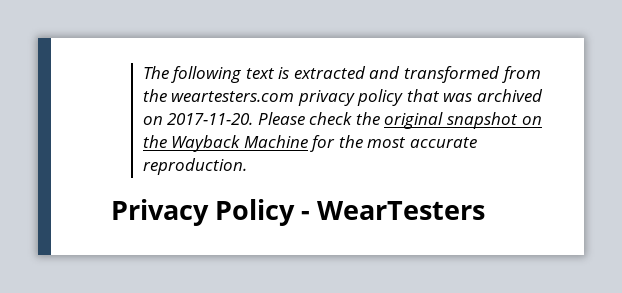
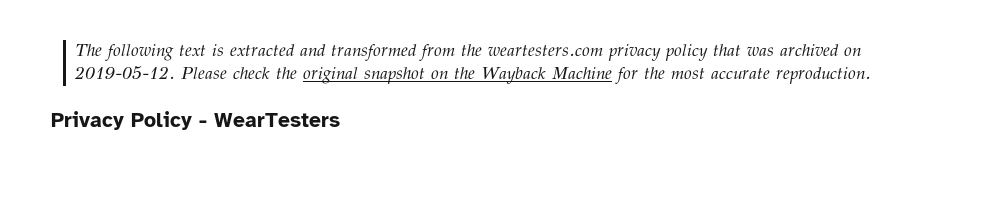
[167,113,254,125] 2017-11-20. -> [74,66,176,80] 2019-05-12.

